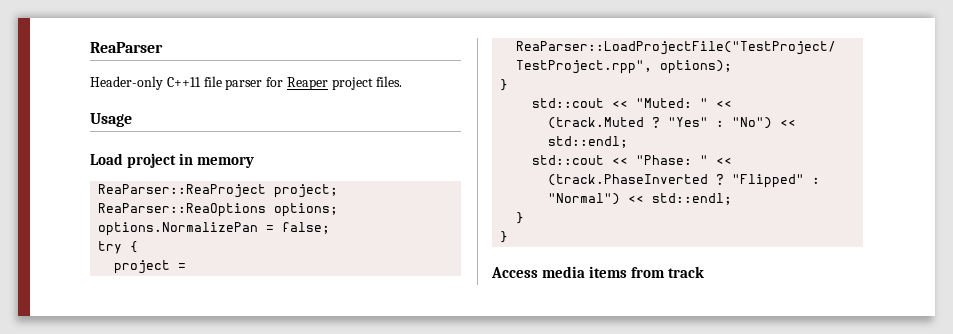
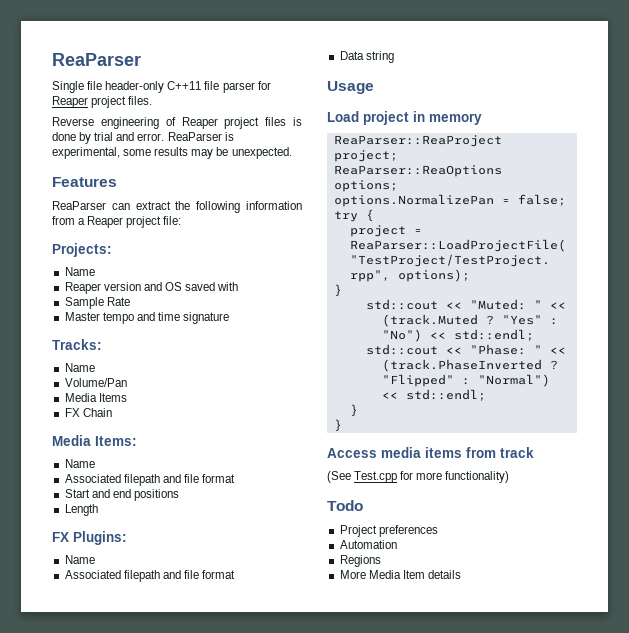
[90,76,163,90] Header-only -> [52,81,165,93] Single file header-only
(403, 81) none -> [52,117,302,129] [52,132,234,144] [52,147,292,159] [52,177,117,187] [52,201,302,213] [52,216,182,228] [52,243,112,257] [64,267,95,276] [64,282,239,294] [64,297,130,309] [64,312,230,324] [52,339,102,350] [64,363,95,372] [64,378,127,387] [64,393,127,402] [64,408,112,417] [52,435,137,446] [64,459,95,468] [64,474,236,486] [64,489,179,501] [64,504,98,516] [52,531,127,545] [64,555,95,564] [64,570,236,582] [339,51,394,63] // Reverse engineering of Reaper project files is done by trial and error. ReaParser is experimental, some results may be unexpected. // Features // ReaParser can extract the following information from a Reaper project file: // Projects: // Name // Reaper version and OS saved with // Sample Rate // Master tempo and time signature // Tracks: // Name // Volume/Pan // Media Items // FX Chain // Media Items: // Name // Associated filepath and file format // Start and end positions // Length // FX Plugins: // Name // Associated filepath and file format // Data string
(704, 272) none -> [327,471,510,483] [327,500,363,511] [339,525,438,537] [339,540,397,549] [339,555,381,567] [339,570,461,579] // (See Test.cpp for more functionality) // Todo // Project preferences // Automation // Regions // More Media Item details

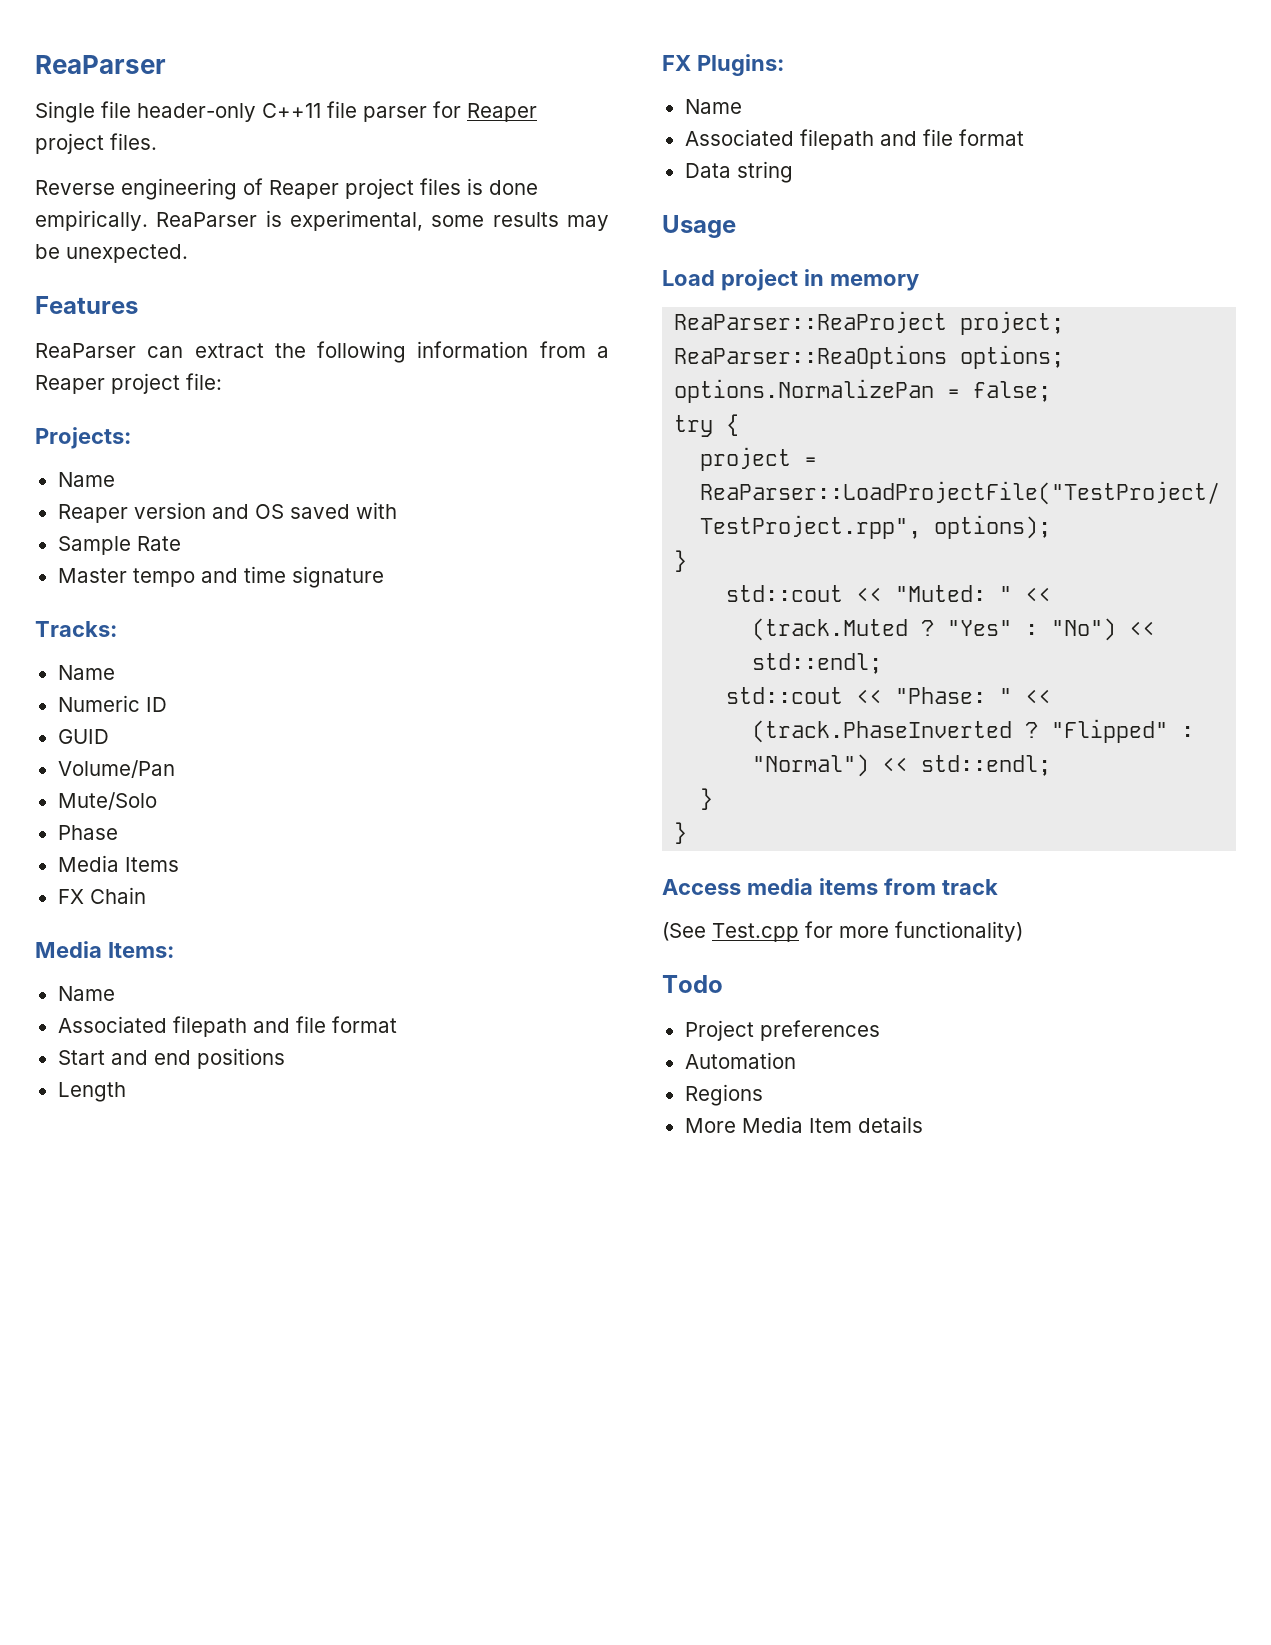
[79,132,165,144] by trial and error. -> [35,210,148,231] empirically.
(95, 367) none -> [57,695,167,712] [57,729,109,744] // Numeric ID // GUID
(127, 382) none -> [57,792,157,810] [57,825,118,840] // Mute/Solo // Phase

